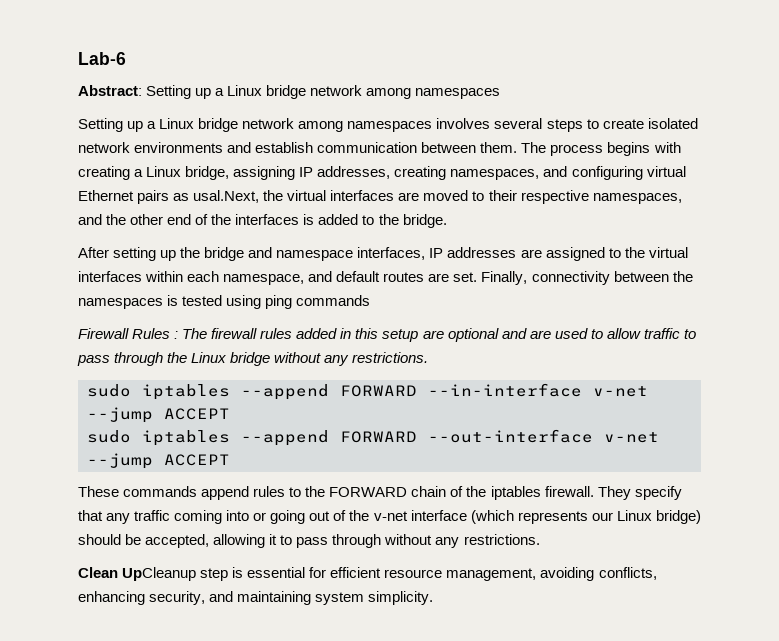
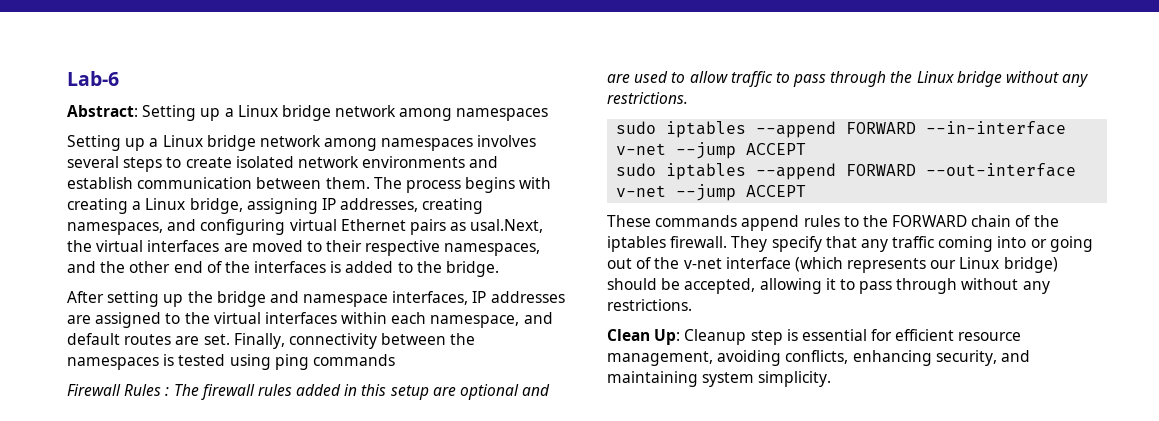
[122,567,197,581] UpCleanup -> [654,329,747,345] Up: Cleanup

